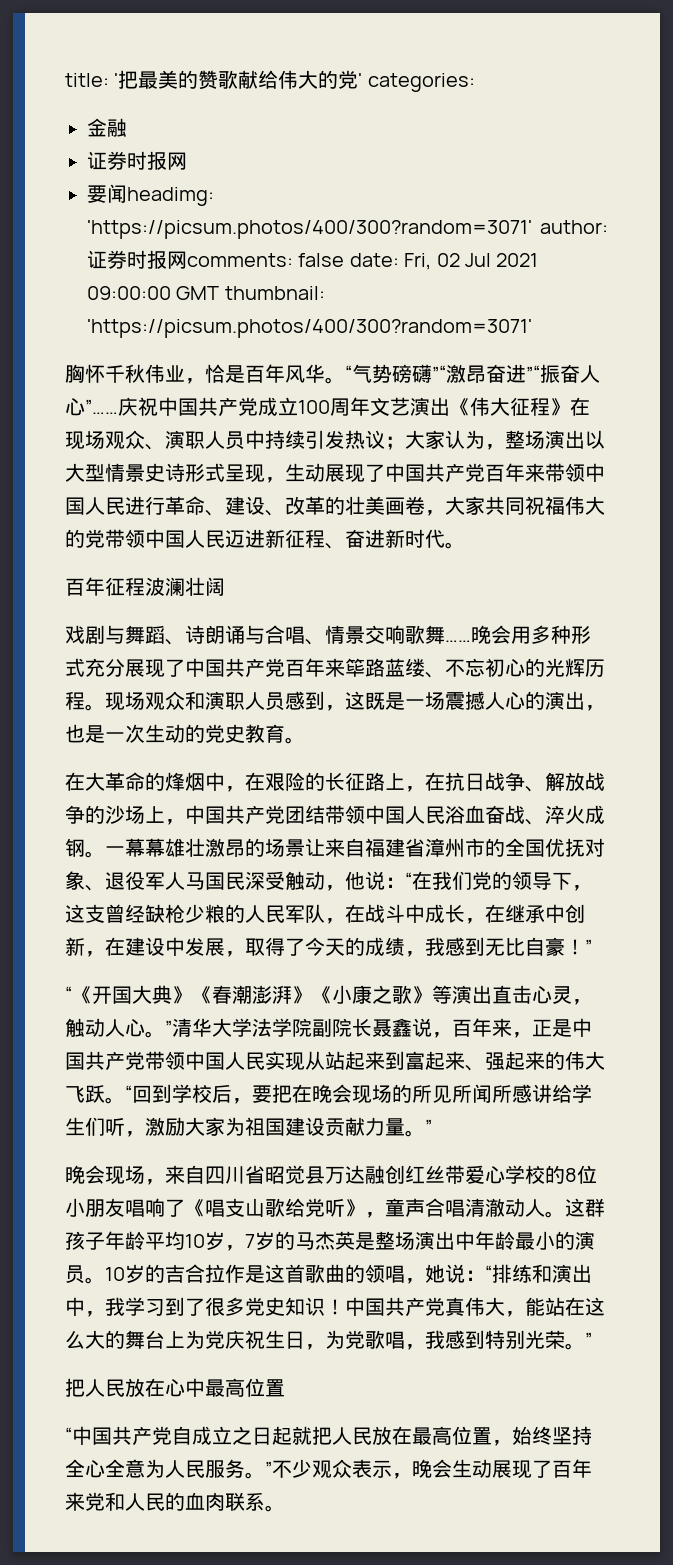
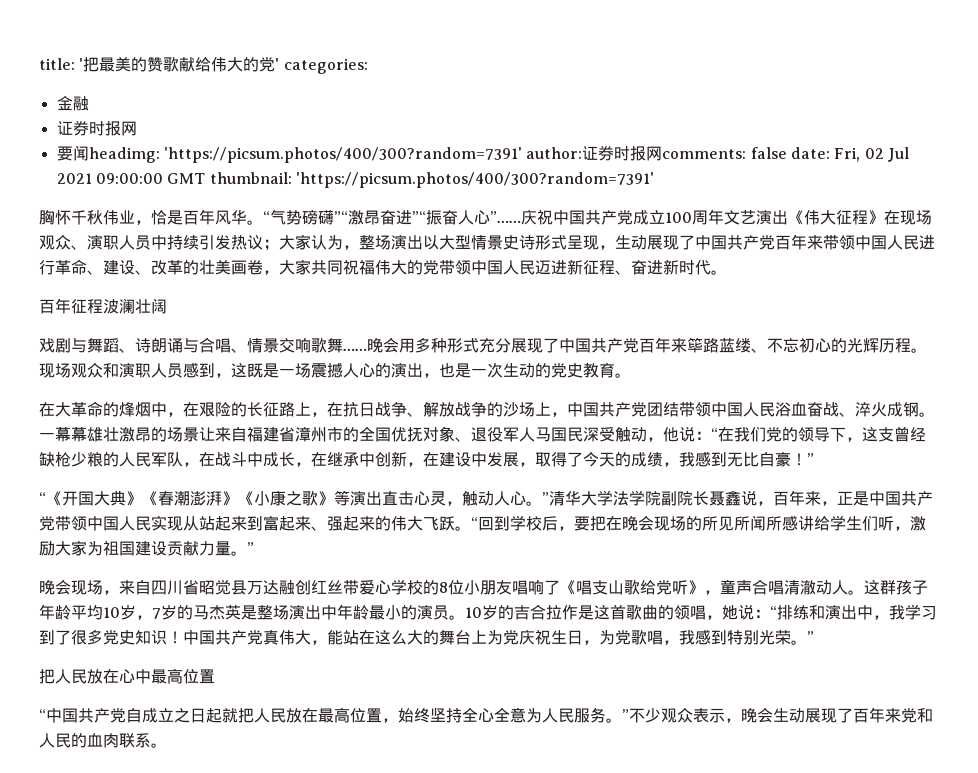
[87,220,532,239] 'https://picsum.photos/400/300?random=3071' -> [163,147,522,163] 'https://picsum.photos/400/300?random=7391'
[87,319,532,338] 'https://picsum.photos/400/300?random=3071' -> [295,172,654,188] 'https://picsum.photos/400/300?random=7391'

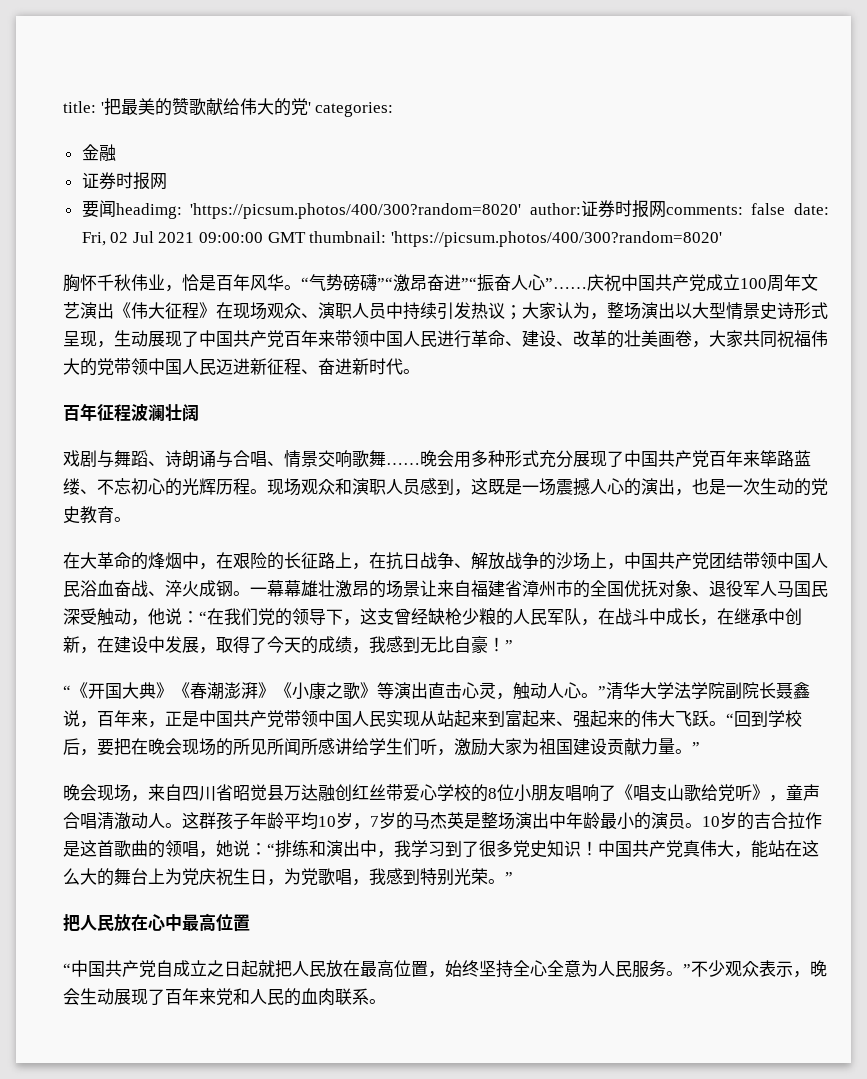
[163,147,522,163] 'https://picsum.photos/400/300?random=7391' -> [190,203,522,219] 'https://picsum.photos/400/300?random=8020'
[295,172,654,188] 'https://picsum.photos/400/300?random=7391' -> [390,231,722,247] 'https://picsum.photos/400/300?random=8020'

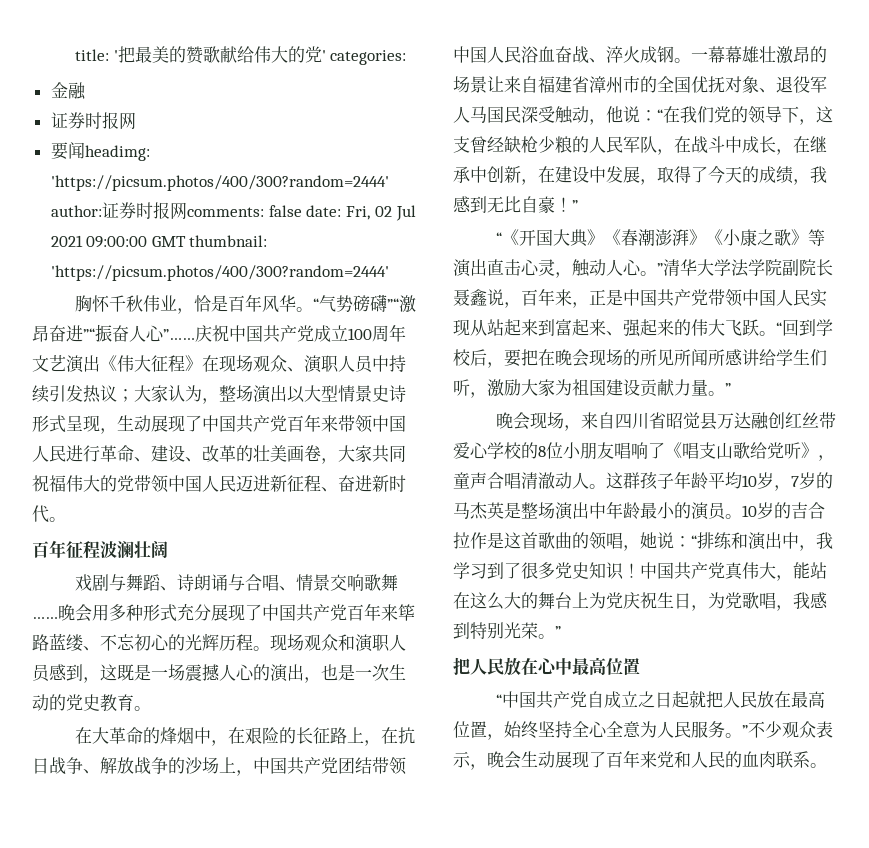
[190,203,522,219] 'https://picsum.photos/400/300?random=8020' -> [50,175,389,191] 'https://picsum.photos/400/300?random=2444'
[390,231,722,247] 'https://picsum.photos/400/300?random=8020' -> [50,265,389,281] 'https://picsum.photos/400/300?random=2444'

